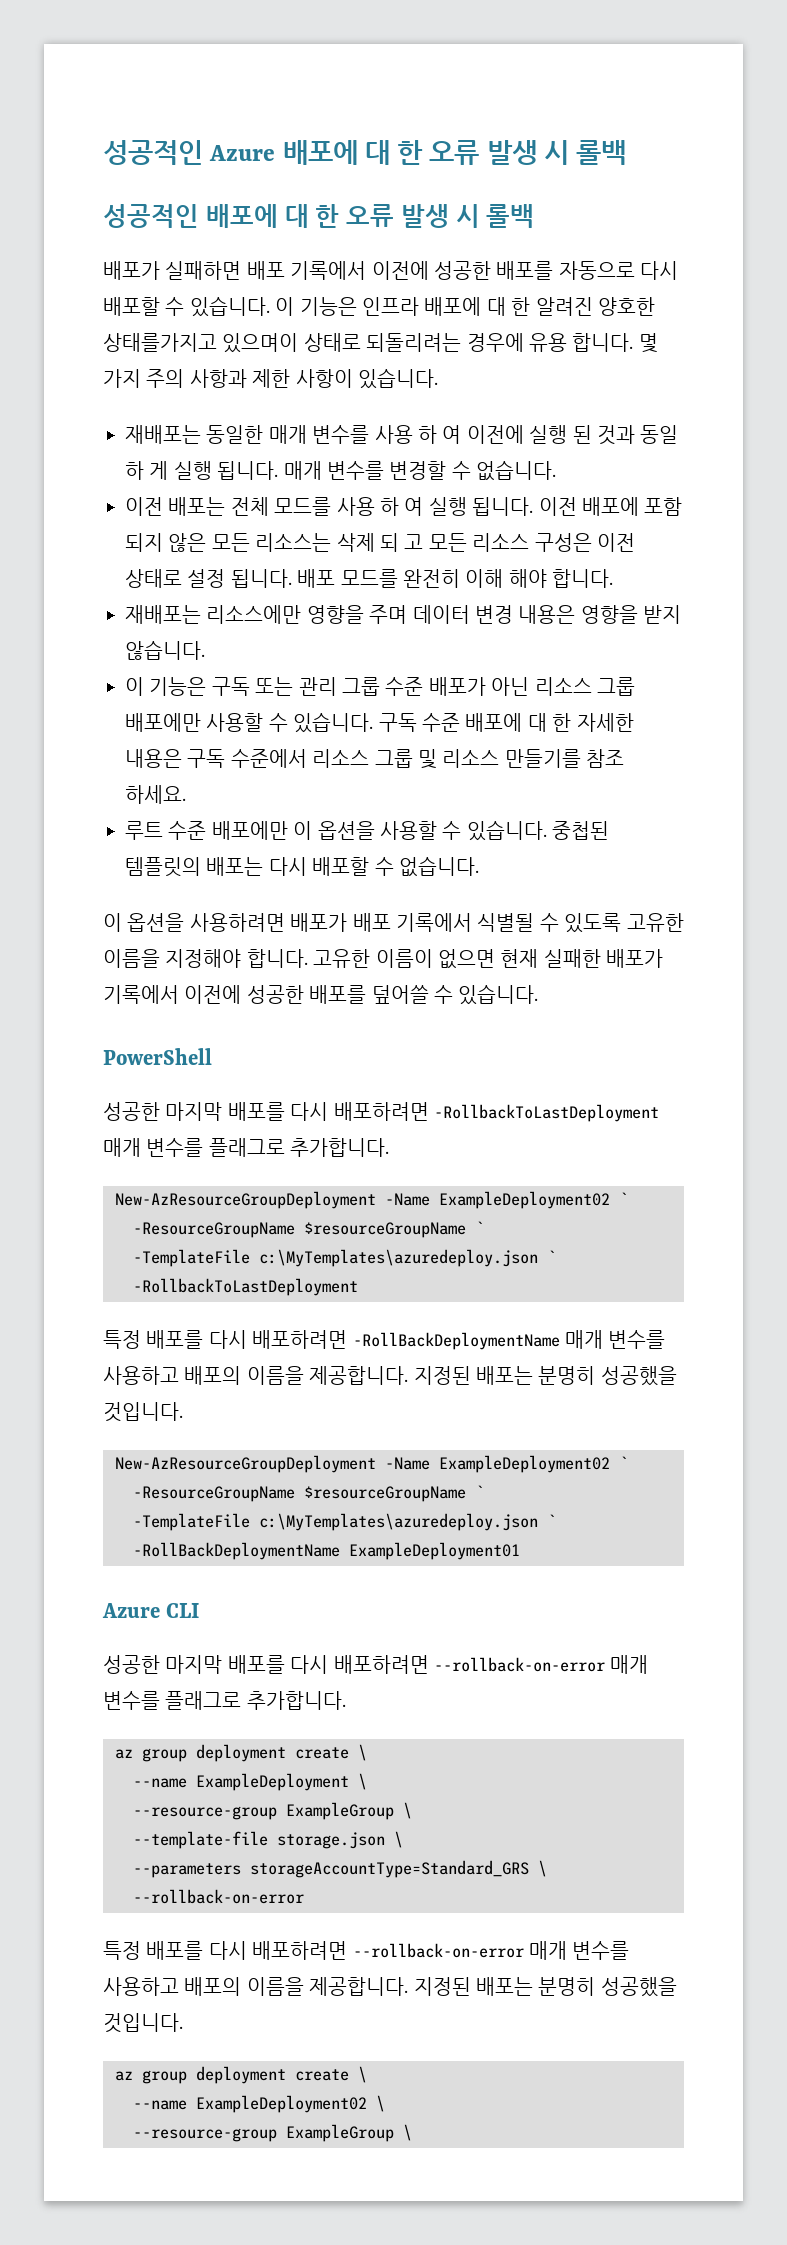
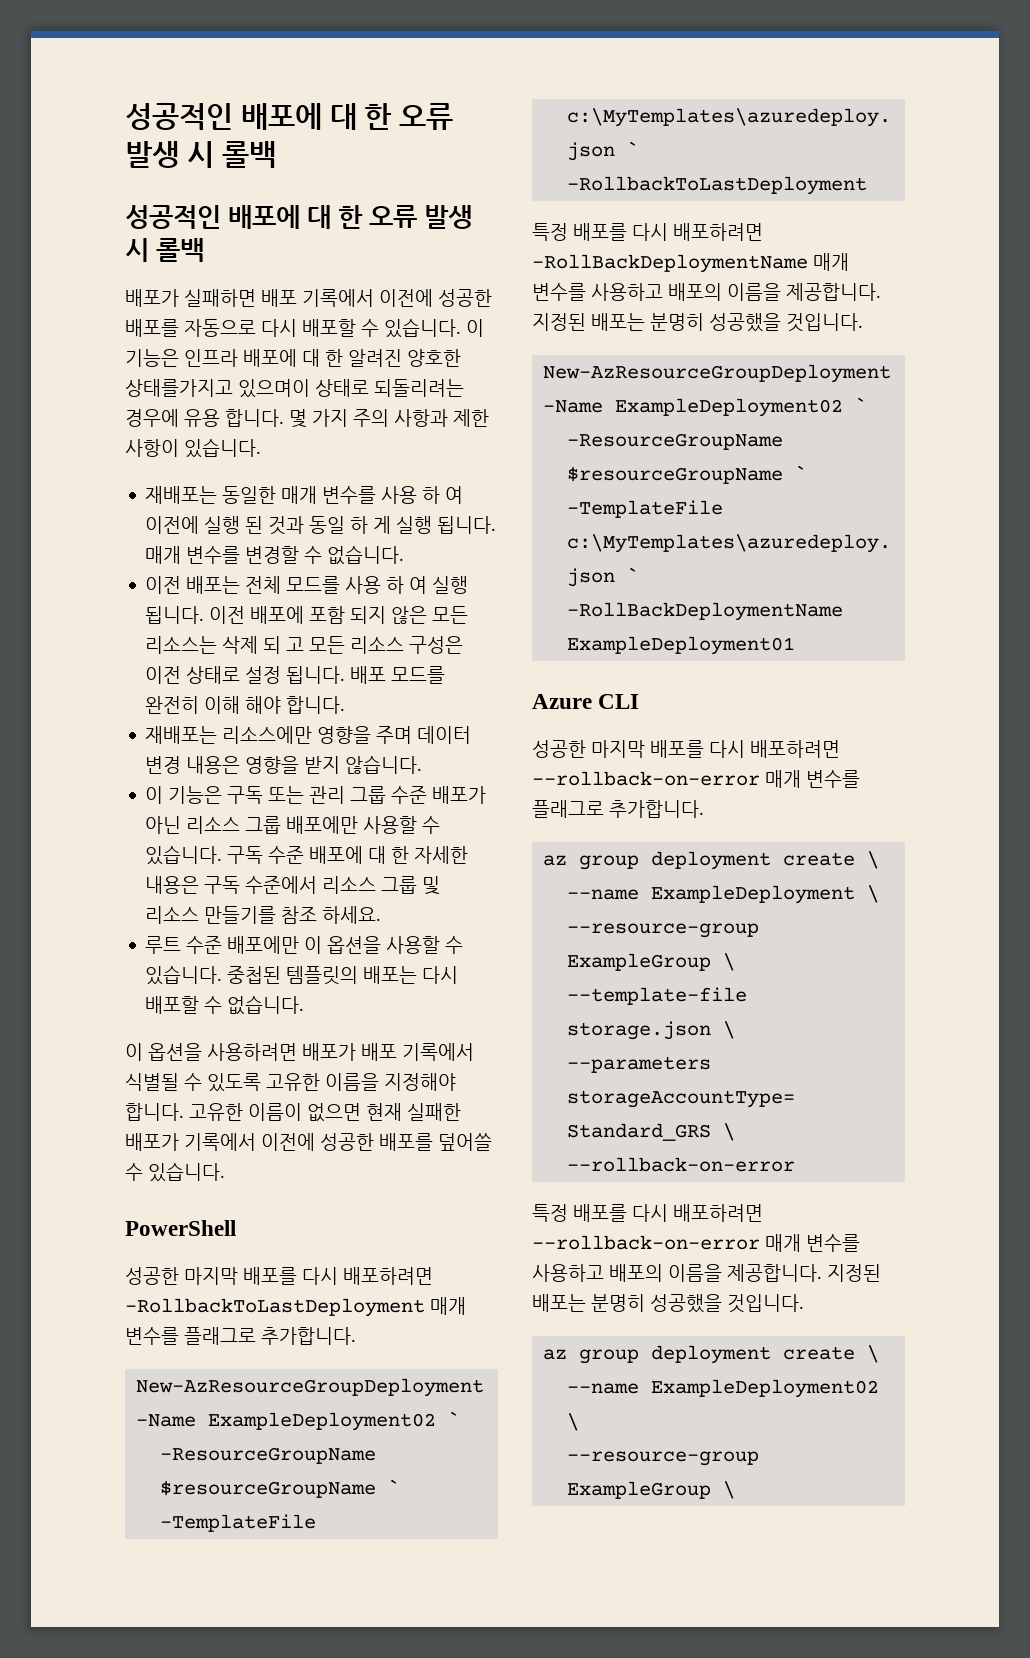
[103,140,276,165] 성공적인 Azure -> [125,103,233,130] 성공적인

